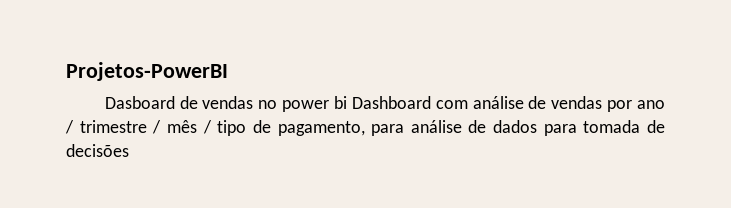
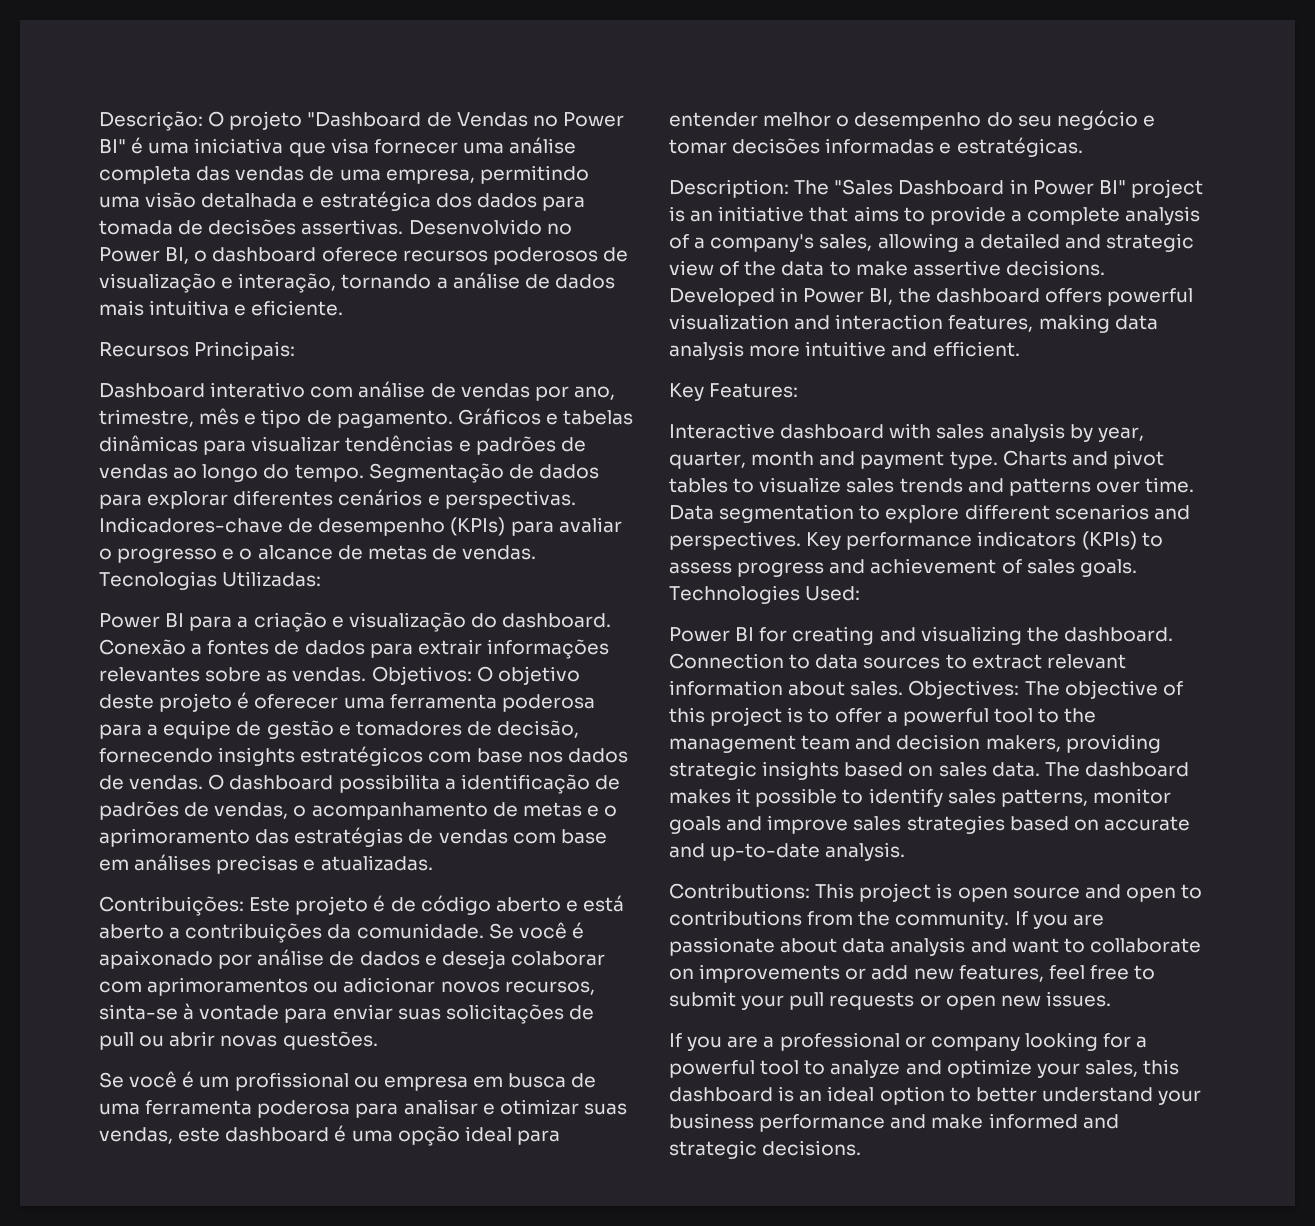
[66,62,228,81] [104,96,431,112] Projetos-PowerBI // Dasboard de vendas no power bi Dashboard -> [99,111,624,131] [99,137,577,157] [99,165,589,184] [99,191,585,211] [99,219,572,235] [99,247,628,265] [99,272,615,293] [99,300,344,316] [99,341,296,360] [99,382,306,398] Descrição: O projeto "Dashboard de Vendas no Power BI" é uma iniciativa que visa fornecer uma análise completa das vendas de uma empresa, permitindo uma visão detalhada e estratégica dos dados para tomada de decisões assertivas. Desenvolvido no Power BI, o dashboard oferece recursos poderosos de visualização e interação, tornando a análise de dados mais intuitiva e eficiente. // Recursos Principais: // Dashboard interativo
[637,100,665,109] [65,120,666,136] [66,144,129,157] ano / trimestre / mês / tipo de pagamento, para análise de dados para tomada de decisões -> [573,386,615,400] [99,408,634,428] [99,435,586,455] [99,463,599,483] [99,489,576,509] [99,517,622,536] [99,545,537,563] [99,571,322,590] [99,612,612,632] [99,639,609,659] [99,666,580,685] [99,692,595,712] [99,720,580,739] [99,746,628,766] [99,774,620,794] [99,801,618,820] [99,827,607,847] [99,854,433,874] [99,895,625,916] [99,922,584,943] [99,949,605,969] [99,977,595,996] [99,1003,594,1024] [99,1031,378,1050] [99,1071,597,1091] [99,1099,627,1118] [99,1125,560,1146] [669,110,1155,130] [669,137,1083,157] [669,179,1203,198] [669,206,1201,225] [669,233,1195,252] [669,260,1105,276] [669,287,1193,306] [669,314,1158,333] [669,341,1020,360] [669,383,799,401] [669,423,1144,442] [669,450,1164,469] [669,477,1195,496] [669,504,1190,523] [669,531,1163,550] [669,558,1137,577] [669,585,861,604] [669,626,1173,645] [669,653,1126,669] [669,680,1183,699] [669,707,1097,726] [669,734,1161,753] [669,761,1189,780] [669,788,1171,807] [669,815,1190,834] [669,842,906,861] [669,883,1203,902] [669,910,1104,929] [669,937,1201,956] [669,964,1156,983] [669,991,1111,1010] [669,1032,1148,1051] [669,1059,1180,1078] [669,1086,1202,1105] [669,1113,1119,1132] [669,1140,862,1159] ano, trimestre, mês e tipo de pagamento. Gráficos e tabelas dinâmicas para visualizar tendências e padrões de vendas ao longo do tempo. Segmentação de dados para explorar diferentes cenários e perspectivas. Indicadores-chave de desempenho (KPIs) para avaliar o progresso e o alcance de metas de vendas. Tecnologias Utilizadas: // Power BI para a criação e visualização do dashboard. Conexão a fontes de dados para extrair informações relevantes sobre as vendas. Objetivos: O objetivo deste projeto é oferecer uma ferramenta poderosa para a equipe de gestão e tomadores de decisão, fornecendo insights estratégicos com base nos dados de vendas. O dashboard possibilita a identificação de padrões de vendas, o acompanhamento de metas e o aprimoramento das estratégias de vendas com base em análises precisas e atualizadas. // Contribuições: Este projeto é de código aberto e está aberto a contribuições da comunidade. Se você é apaixonado por análise de dados e deseja colaborar com aprimoramentos ou adicionar novos recursos, sinta-se à vontade para enviar suas solicitações de pull ou abrir novas questões. // Se você é um profissional ou empresa em busca de uma ferramenta poderosa para analisar e otimizar suas vendas, este dashboard é uma opção ideal para entender melhor o desempenho do seu negócio e tomar decisões informadas e estratégicas. // Description: The "Sales Dashboard in Power BI" project is an initiative that aims to provide a complete analysis of a company's sales, allowing a detailed and strategic view of the data to make assertive decisions. Developed in Power BI, the dashboard offers powerful visualization and interaction features, making data analysis more intuitive and efficient. // Key Features: // Interactive dashboard with sales analysis by year, quarter, month and payment type. Charts and pivot tables to visualize sales trends and patterns over time. Data segmentation to explore different scenarios and perspectives. Key performance indicators (KPIs) to assess progress and achievement of sales goals. Technologies Used: // Power BI for creating and visualizing the dashboard. Connection to data sources to extract relevant information about sales. Objectives: The objective of this project is to offer a powerful tool to the management team and decision makers, providing strategic insights based on sales data. The dashboard makes it possible to identify sales patterns, monitor goals and improve sales strategies based on accurate and up-to-date analysis. // Contributions: This project is open source and open to contributions from the community. If you are passionate about data analysis and want to collaborate on improvements or add new features, feel free to submit your pull requests or open new issues. // If you are a professional or company looking for a powerful tool to analyze and optimize your sales, this dashboard is an ideal option to better understand your business performance and make informed and strategic decisions.

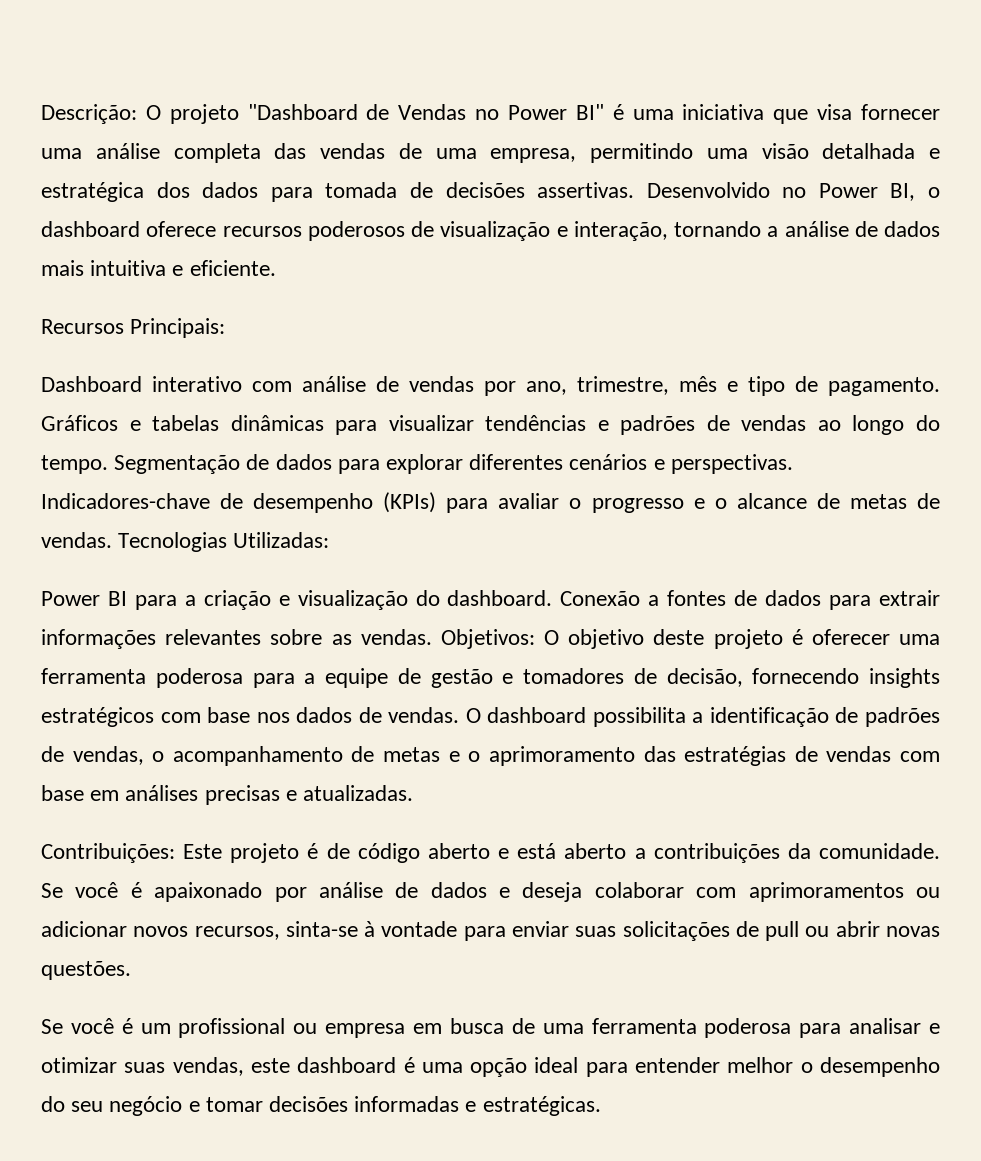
[669,179,1203,198] [669,206,1201,225] [669,233,1195,252] [669,260,1105,276] [669,287,1193,306] [669,314,1158,333] [669,341,1020,360] [669,383,799,401] [669,423,1144,442] [669,450,1164,469] [669,477,1195,496] [669,504,1190,523] [669,531,1163,550] [669,558,1137,577] [669,585,861,604] [669,626,1173,645] [669,653,1126,669] [669,680,1183,699] [669,707,1097,726] [669,734,1161,753] [669,761,1189,780] [669,788,1171,807] [669,815,1190,834] [669,842,906,861] [669,883,1203,902] [669,910,1104,929] [669,937,1201,956] [669,964,1156,983] [669,991,1111,1010] [669,1032,1148,1051] [669,1059,1180,1078] [669,1086,1202,1105] [669,1113,1119,1132] [669,1140,862,1159] // Description: The "Sales Dashboard in Power BI" project is an initiative that aims to provide a complete analysis of a company's sales, allowing a detailed and strategic view of the data to make assertive decisions. Developed in Power BI, the dashboard offers powerful visualization and interaction features, making data analysis more intuitive and efficient. // Key Features: // Interactive dashboard with sales analysis by year, quarter, month and payment type. Charts and pivot tables to visualize sales trends and patterns over time. Data segmentation to explore different scenarios and perspectives. Key performance indicators (KPIs) to assess progress and achievement of sales goals. Technologies Used: // Power BI for creating and visualizing the dashboard. Connection to data sources to extract relevant information about sales. Objectives: The objective of this project is to offer a powerful tool to the management team and decision makers, providing strategic insights based on sales data. The dashboard makes it possible to identify sales patterns, monitor goals and improve sales strategies based on accurate and up-to-date analysis. // Contributions: This project is open source and open to contributions from the community. If you are passionate about data analysis and want to collaborate on improvements or add new features, feel free to submit your pull requests or open new issues. // If you are a professional or company looking for a powerful tool to analyze and optimize your sales, this dashboard is an ideal option to better understand your business performance and make informed and strategic decisions. -> (601, 1106) none

